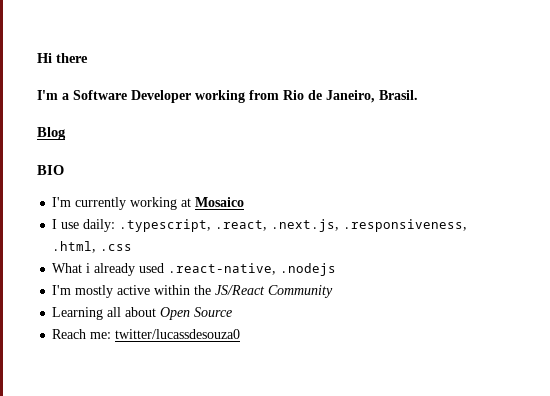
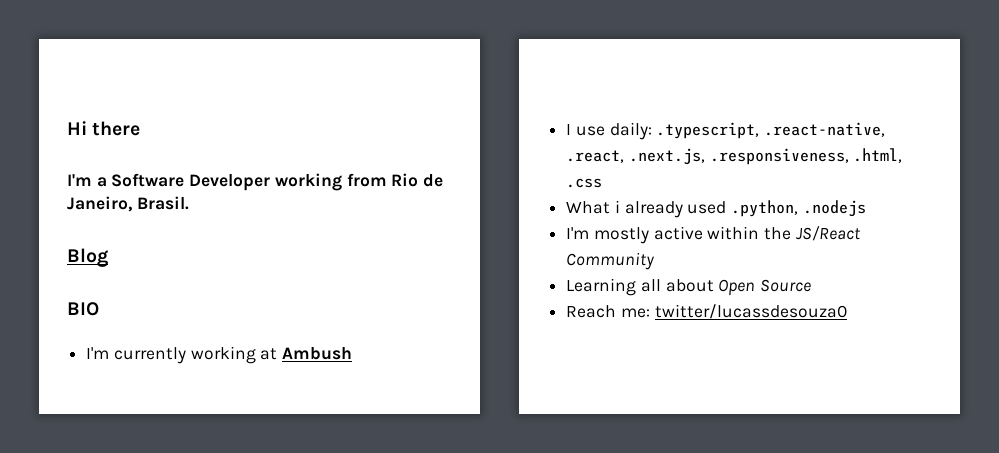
[195,197,245,207] Mosaico -> [282,347,353,360] Ambush
(212, 225) none -> [764,122,886,137] .react-native,
[168,263,277,275] .react-native, -> [731,200,799,217] .python,

